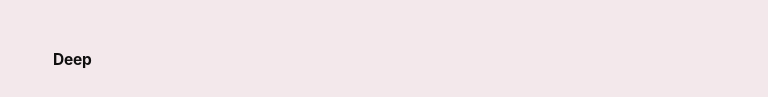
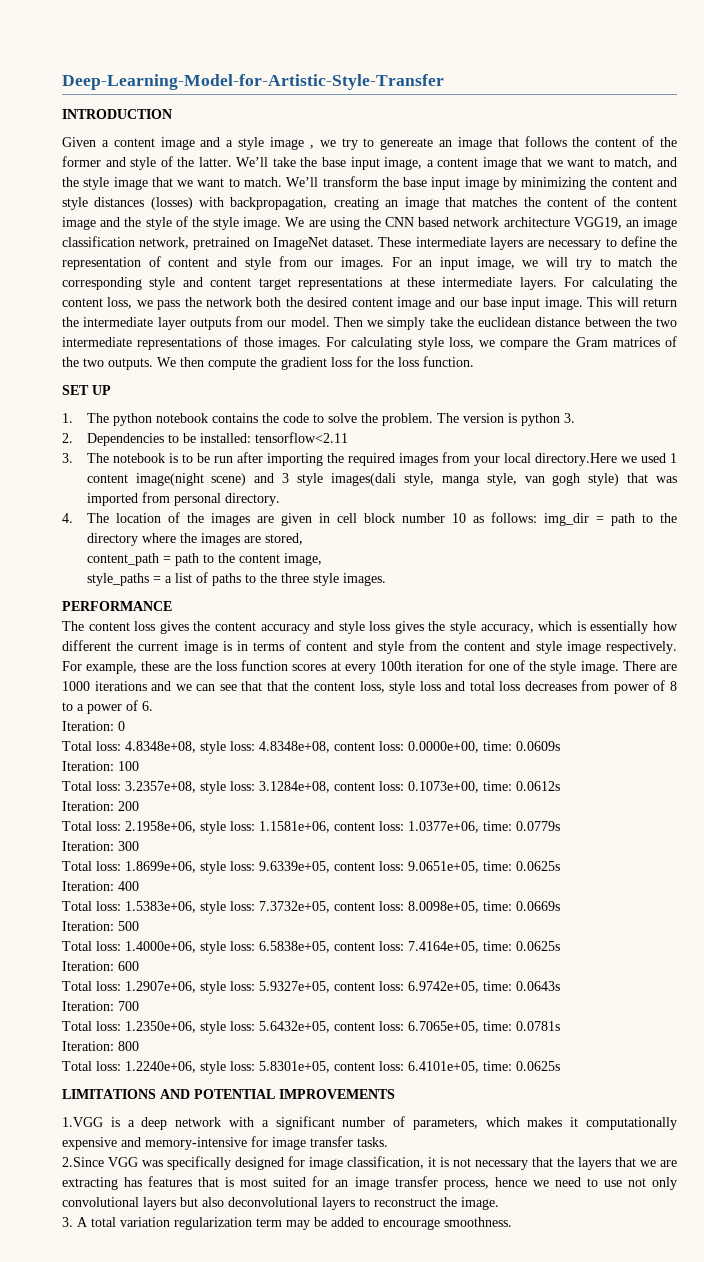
[53,53,92,69] Deep -> [62,74,444,90] [62,109,172,119] [62,136,678,150] [62,156,677,170] [62,176,677,190] [62,196,677,210] [62,216,677,230] [62,236,678,250] [62,256,677,270] [62,277,677,290] [62,297,678,310] [62,316,677,330] [62,336,677,350] [62,356,474,370] [62,385,111,395] [62,413,575,426] [62,432,348,446] [62,452,677,466] [86,473,678,486] [86,492,280,506] [62,512,677,526] [86,533,303,546] [86,553,322,566] [86,572,386,586] [62,601,172,611] [62,621,678,634] [62,640,678,654] [62,660,678,674] [62,680,677,694] [62,700,153,714] [62,721,125,731] [62,741,560,754] [62,761,139,771] [62,781,560,794] [62,801,139,811] [62,821,560,834] [62,841,139,851] [62,861,560,874] [62,881,139,891] [62,901,560,914] [62,921,139,931] [62,941,560,954] [62,961,139,971] [62,981,560,994] [62,1001,139,1011] [62,1021,560,1034] [62,1041,139,1051] [62,1061,560,1074] [62,1089,395,1099] [62,1116,677,1130] [62,1136,388,1150] [62,1156,677,1170] [62,1176,677,1190] [62,1197,499,1210] [62,1217,512,1230] Deep-Learning-Model-for-Artistic-Style-Transfer // INTRODUCTION // Given a content image and a style image , we try to genereate an image that follows the content of the former and style of the latter. We’ll take the base input image, a content image that we want to match, and the style image that we want to match. We’ll transform the base input image by minimizing the content and style distances (losses) with backpropagation, creating an image that matches the content of the content image and the style of the style image. We are using the CNN based network architecture VGG19, an image classification network, pretrained on ImageNet dataset. These intermediate layers are necessary to define the representation of content and style from our images. For an input image, we will try to match the corresponding style and content target representations at these intermediate layers. For calculating the content loss, we pass the network both the desired content image and our base input image. This will return the intermediate layer outputs from our model. Then we simply take the euclidean distance between the two intermediate representations of those images. For calculating style loss, we compare the Gram matrices of the two outputs. We then compute the gradient loss for the loss function. // SET UP // 1. The python notebook contains the code to solve the problem. The version is python 3. // 2. Dependencies to be installed: tensorflow<2.11 // 3. The notebook is to be run after importing the required images from your local directory.Here we used 1 content image(night scene) and 3 style images(dali style, manga style, van gogh style) that was imported from personal directory. // 4. The location of the images are given in cell block number 10 as follows: img_dir = path to the directory where the images are stored, // content_path = path to the content image, // style_paths = a list of paths to the three style images. // PERFORMANCE // The content loss gives the content accuracy and style loss gives the style accuracy, which is essentially how different the current image is in terms of content and style from the content and style image respectively. For example, these are the loss function scores at every 100th iteration for one of the style image. There are 1000 iterations and we can see that that the content loss, style loss and total loss decreases from power of 8 to a power of 6. // Iteration: 0 // Total loss: 4.8348e+08, style loss: 4.8348e+08, content loss: 0.0000e+00, time: 0.0609s // Iteration: 100 // Total loss: 3.2357e+08, style loss: 3.1284e+08, content loss: 0.1073e+00, time: 0.0612s // Iteration: 200 // Total loss: 2.1958e+06, style loss: 1.1581e+06, content loss: 1.0377e+06, time: 0.0779s // Iteration: 300 // Total loss: 1.8699e+06, style loss: 9.6339e+05, content loss: 9.0651e+05, time: 0.0625s // Iteration: 400 // Total loss: 1.5383e+06, style loss: 7.3732e+05, content loss: 8.0098e+05, time: 0.0669s // Iteration: 500 // Total loss: 1.4000e+06, style loss: 6.5838e+05, content loss: 7.4164e+05, time: 0.0625s // Iteration: 600 // Total loss: 1.2907e+06, style loss: 5.9327e+05, content loss: 6.9742e+05, time: 0.0643s // Iteration: 700 // Total loss: 1.2350e+06, style loss: 5.6432e+05, content loss: 6.7065e+05, time: 0.0781s // Iteration: 800 // Total loss: 1.2240e+06, style loss: 5.8301e+05, content loss: 6.4101e+05, time: 0.0625s // LIMITATIONS AND POTENTIAL IMPROVEMENTS // 1.VGG is a deep network with a significant number of parameters, which makes it computationally expensive and memory-intensive for image transfer tasks. // 2.Since VGG was specifically designed for image classification, it is not necessary that the layers that we are extracting has features that is most suited for an image transfer process, hence we need to use not only convolutional layers but also deconvolutional layers to reconstruct the image. // 3. A total variation regularization term may be added to encourage smoothness.

